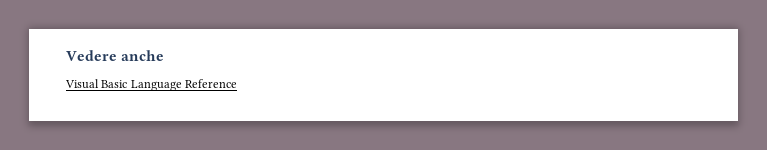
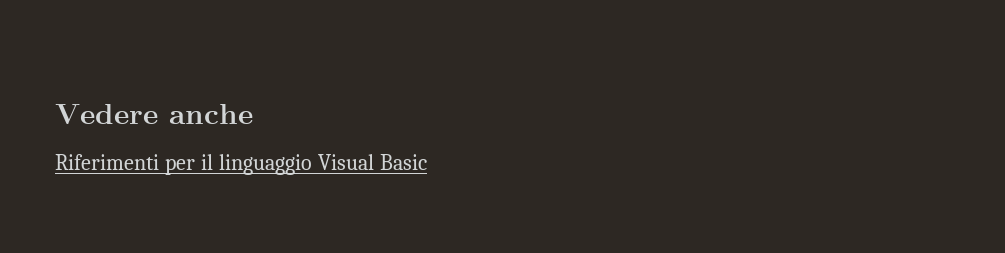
[65,79,238,91] Visual Basic Language Reference -> [55,154,427,175] Riferimenti per il linguaggio Visual Basic

